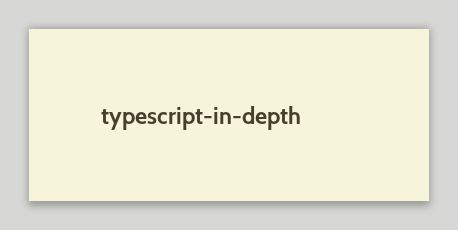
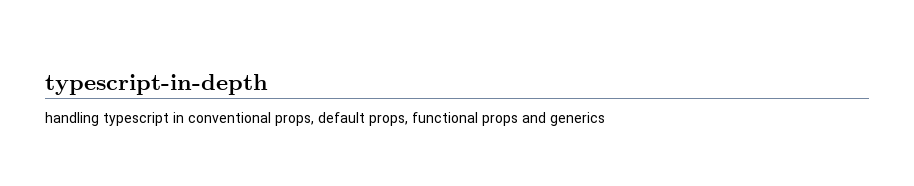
(301, 118) none -> [45,112,605,126] // handling typescript in conventional props, default props, functional props and generics

